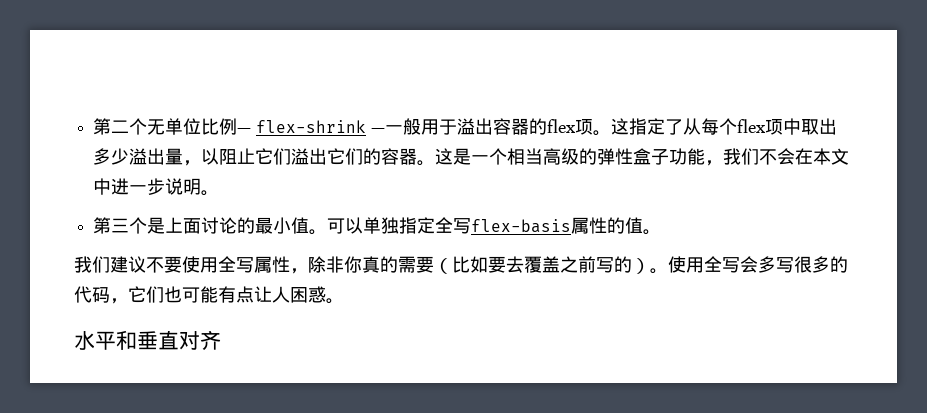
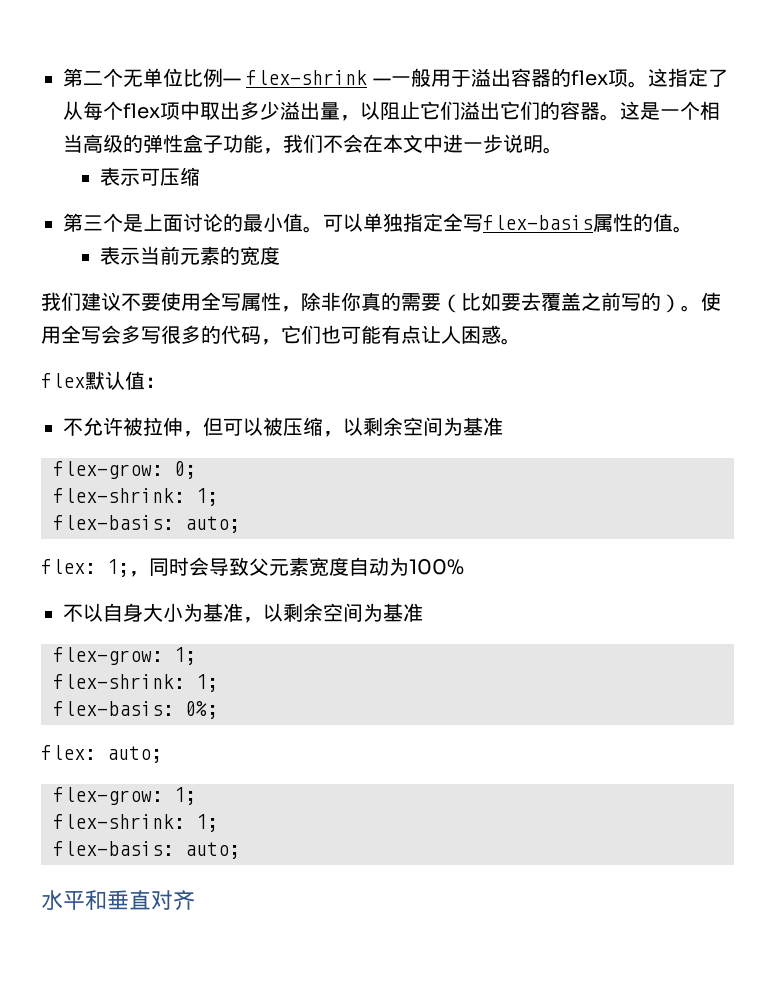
(220, 193) none -> [99,167,200,186] // 表示可压缩
(662, 232) none -> [99,246,280,265] // 表示当前元素的宽度
(344, 301) none -> [41,371,165,390] [63,417,503,437] [53,461,196,479] [53,488,218,506] [53,515,240,533] [41,557,464,577] [63,603,423,623] [53,647,196,665] [53,674,218,692] [53,701,218,719] [41,745,162,763] [53,787,196,805] [53,814,218,832] [53,841,240,859] // flex默认值： // 不允许被拉伸，但可以被压缩，以剩余空间为基准 // flex-grow: 0; // flex-shrink: 1; // flex-basis: auto; // flex: 1;，同时会导致父元素宽度自动为100% // 不以自身大小为基准，以剩余空间为基准 // flex-grow: 1; // flex-shrink: 1; // flex-basis: 0%; // flex: auto; // flex-grow: 1; // flex-shrink: 1; // flex-basis: auto;

